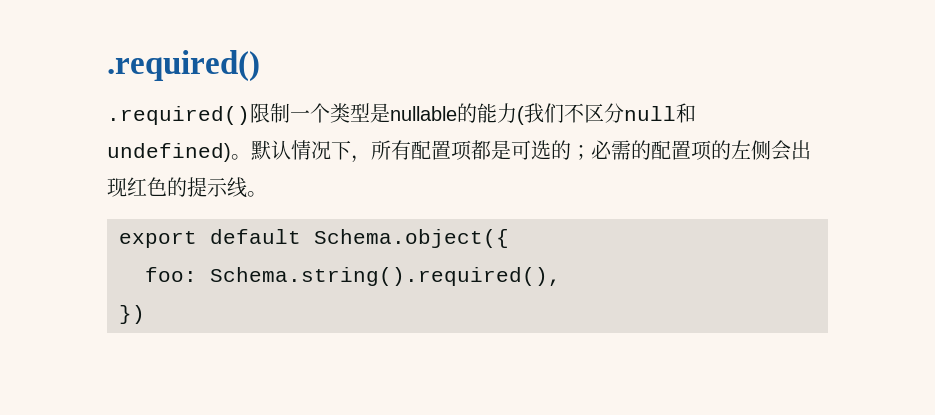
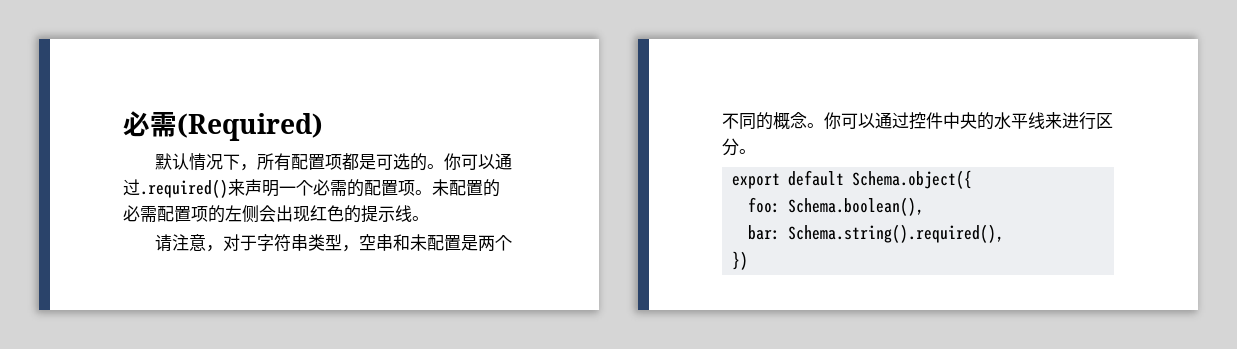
[107,50,260,82] [107,103,696,125] [107,143,251,162] .required() // .required()限制一个类型是nullable的能力(我们不区分null和undefined)。 -> [123,111,323,141] 必需(Required) //
[571,140,651,160] ；必需的 -> [427,153,513,170] [123,179,500,198] [123,205,157,222] 。你可以通过.required()来声明一个必需的配置项。未配置的必需
(267, 194) none -> [155,234,513,252] [722,112,1113,130] [722,138,756,156] // 请注意，对于字符串类型，空串和未配置是两个不同的概念。你可以通过控件中央的水平线来进行区分。
(197, 274) none -> [788,197,925,216] [748,225,781,240] Schema.boolean(), // bar:

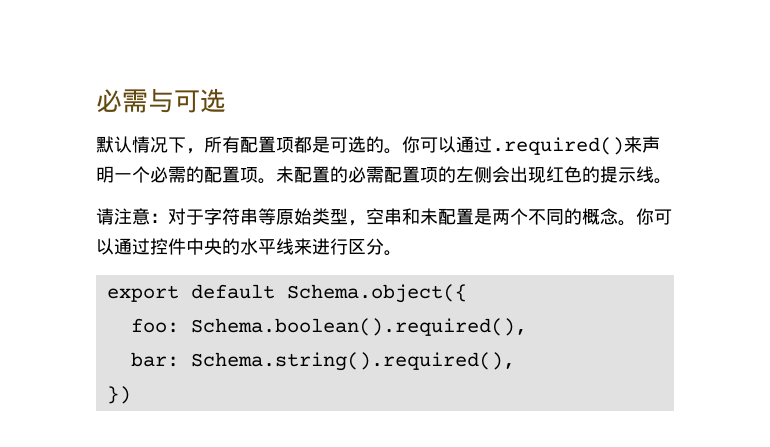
[123,111,323,141] 必需(Required) -> [96,88,226,113] 必需与可选
[206,245,224,252] ， -> [150,213,168,223] ：
(309, 242) none -> [258,208,312,225] 等原始
[788,197,925,216] Schema.boolean(), -> [190,318,527,336] Schema.boolean().required(),

